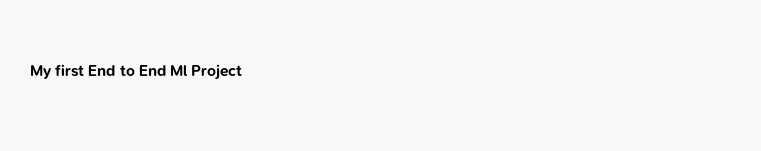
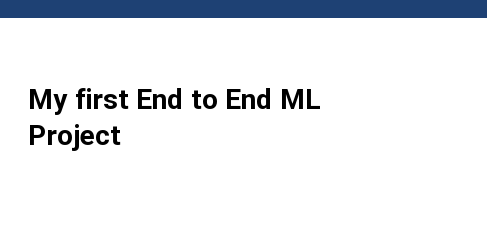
[169,65,188,76] Ml -> [279,89,321,109] ML

